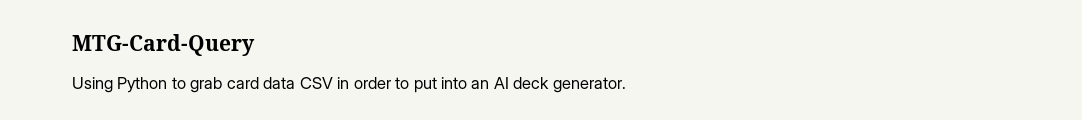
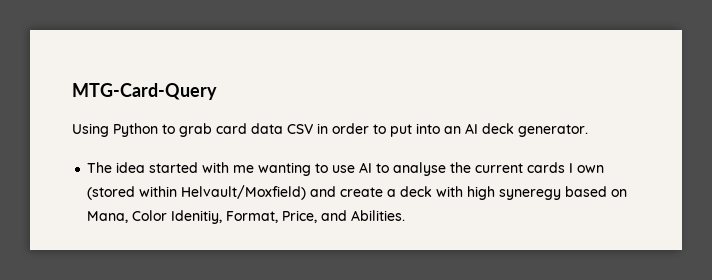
(626, 85) none -> [87,162,605,176] [87,185,628,200] [87,210,406,224] // The idea started with me wanting to use AI to analyse the current cards I own (stored within Helvault/Moxfield) and create a deck with high syneregy based on Mana, Color Idenitiy, Format, Price, and Abilities.

